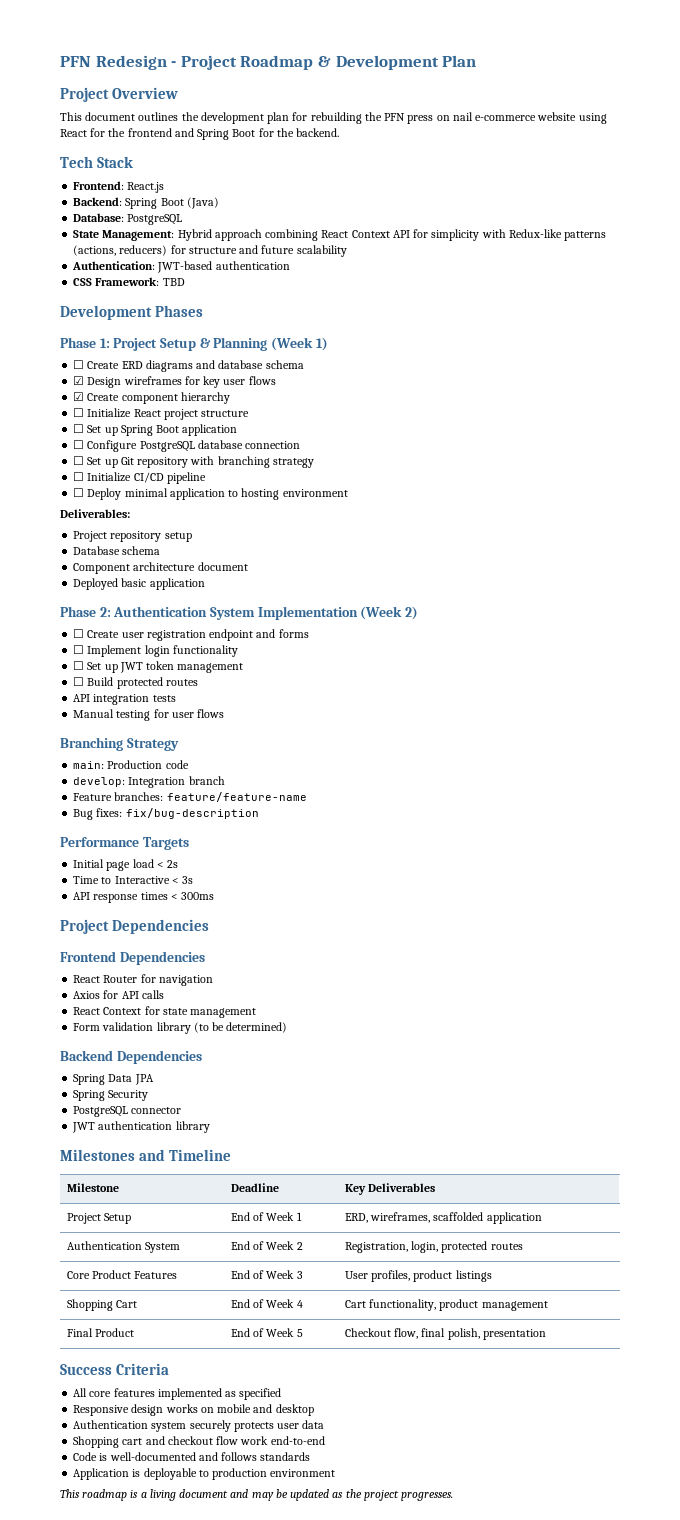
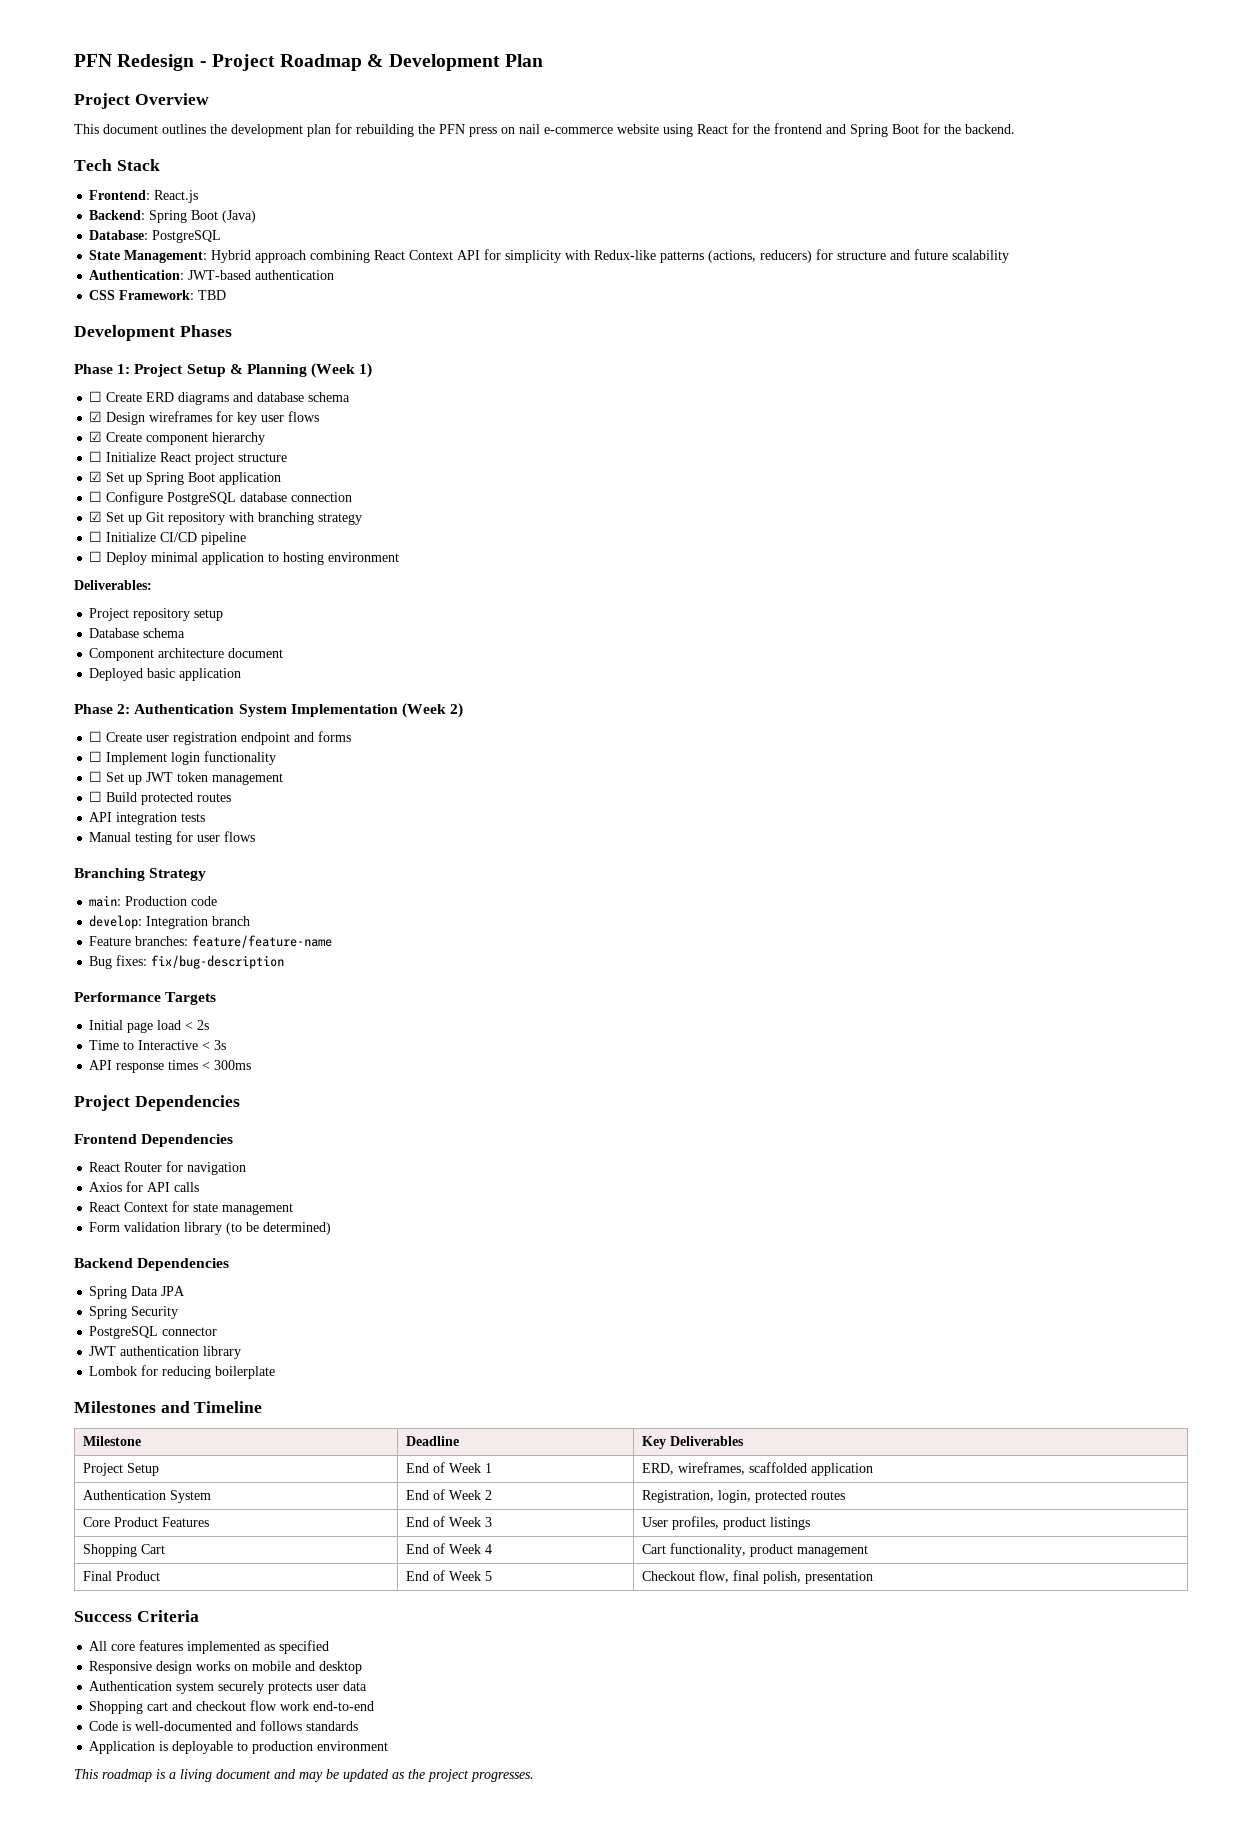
[73,424,85,433] ☐ -> [89,471,103,482] ☑
[73,456,85,465] ☐ -> [89,511,103,522] ☑
(210, 1127) none -> [89,1365,276,1379] // Lombok for reducing boilerplate

